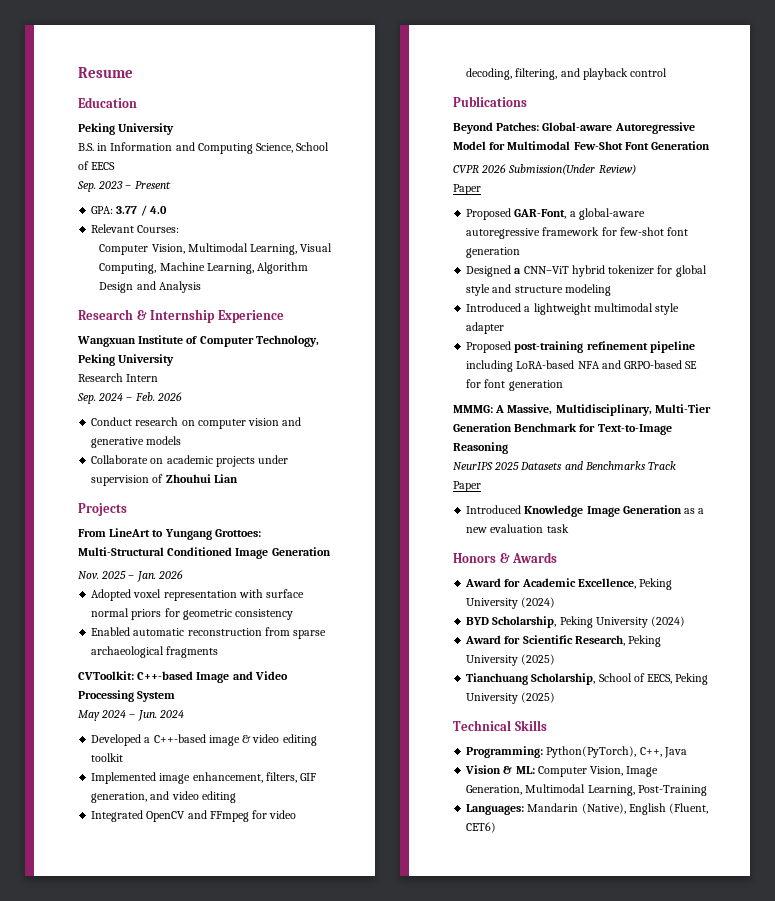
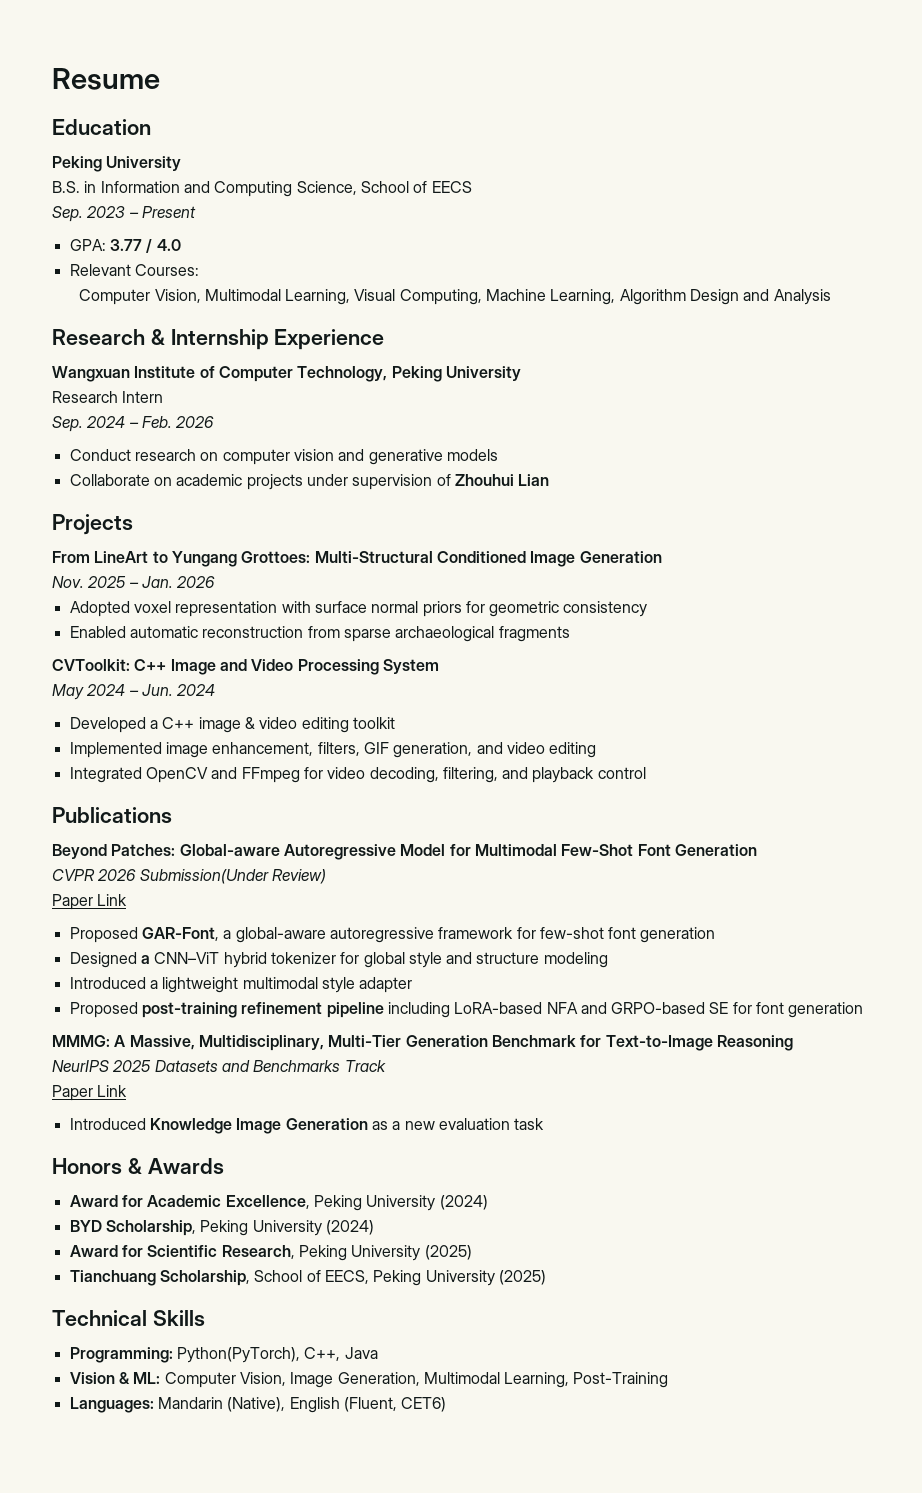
[137,671,194,680] C++-based -> [134,659,167,671] C++
[153,734,206,743] C++-based -> [162,717,195,729] C++
(481, 189) none -> [97,894,128,906] Link
(481, 486) none -> [97,1085,128,1097] Link

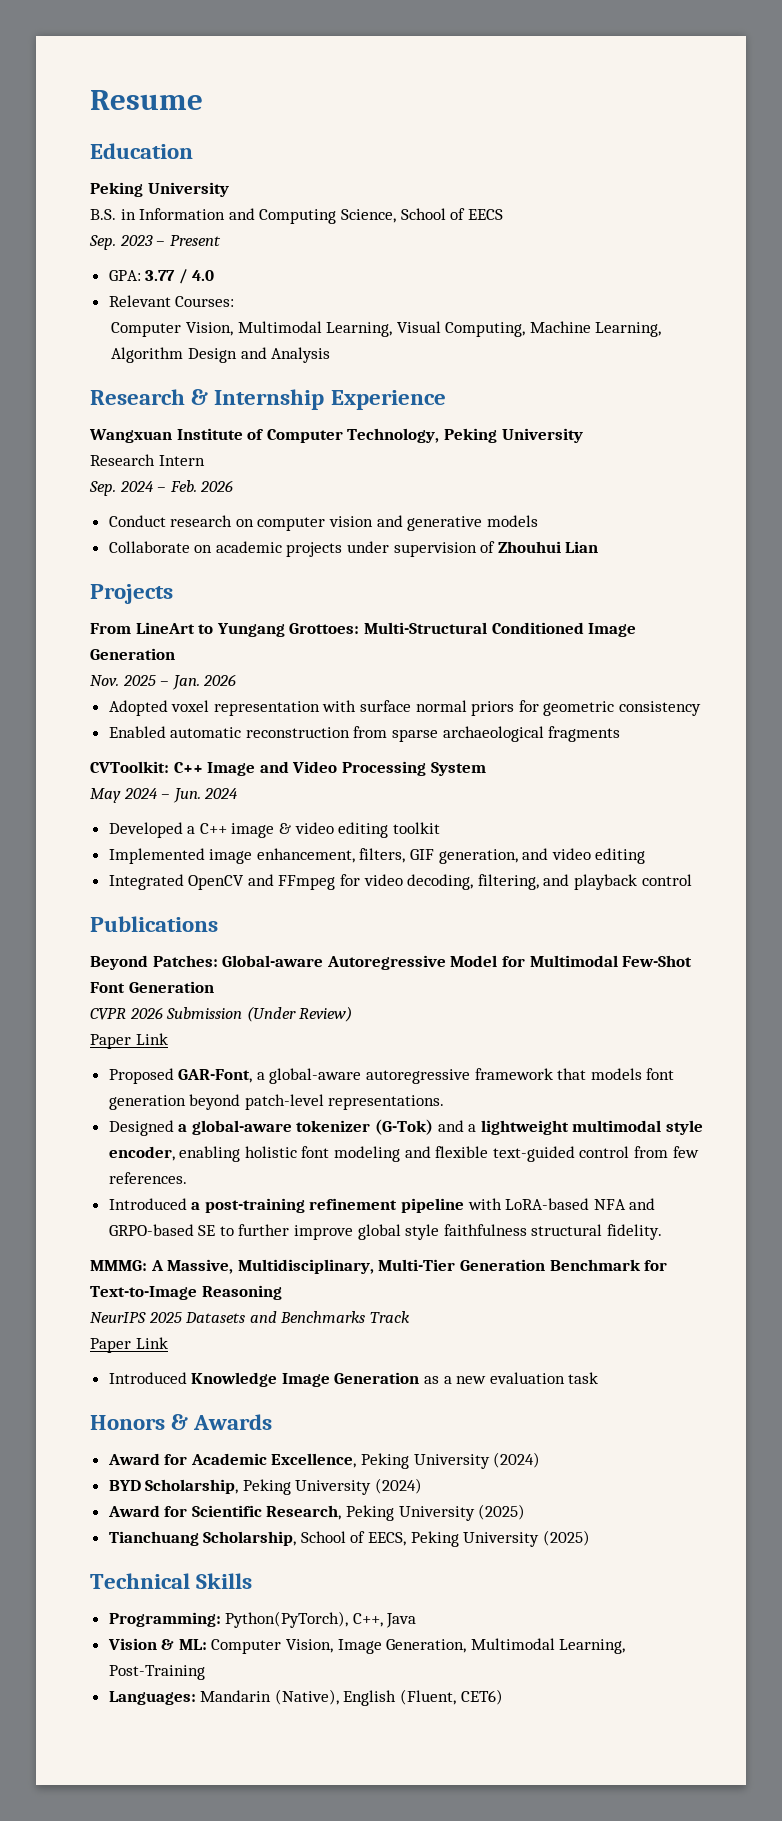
[139,869,269,884] Submission(Under -> [166,1006,296,1022] Submission (Under
[516,927,716,943] for few-shot font generation -> [557,1068,675,1080] [108,1094,445,1110] that models font generation beyond patch-level representations.
[154,952,608,968] [69,977,413,993] [69,1002,138,1018] CNN–ViT hybrid tokenizer for global style and structure modeling // Introduced a lightweight multimodal style adapter // Proposed -> [191,1119,704,1135] [108,1146,699,1162] [108,1172,187,1184] [108,1198,201,1210] global-aware tokenizer (G-Tok) and a lightweight multimodal style encoder, enabling holistic font modeling and flexible text-guided control from few references. // Introduced a
[387,1002,450,1018] including -> [467,1198,502,1210] with
[732,1002,864,1018] for font generation -> [219,1224,663,1240] to further improve global style faithfulness structural fidelity.

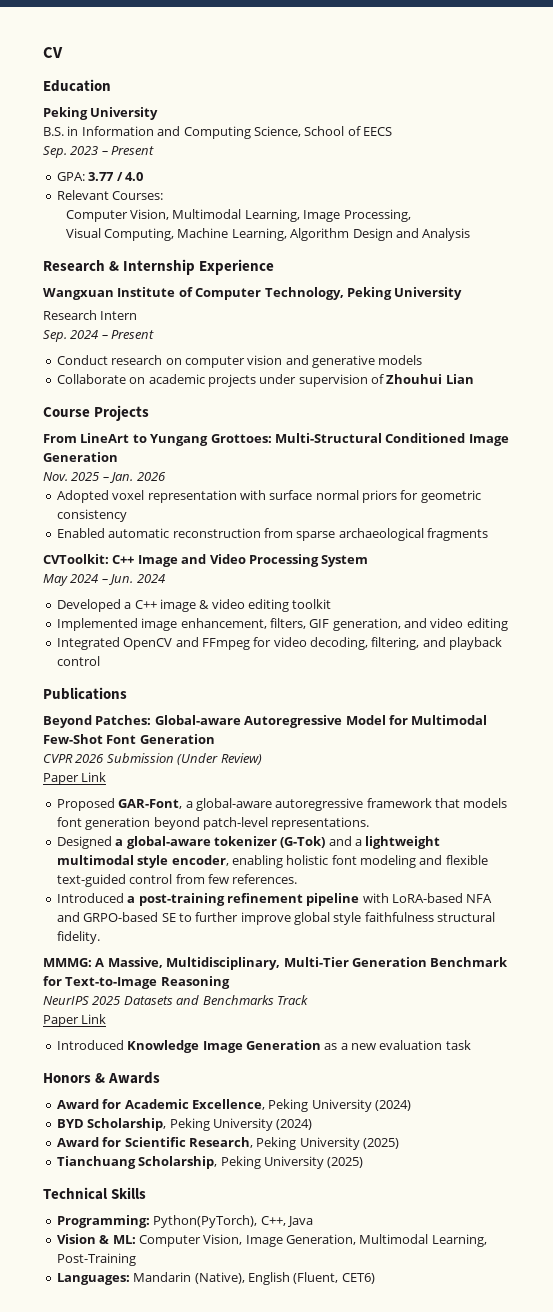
[90,90,203,110] Resume -> [43,47,63,58] CV
(393, 329) none -> [303,209,411,222] Image Processing, //
[169,480,234,492] Feb. 2026 -> [111,330,155,339] Present
(599, 547) none -> [43,407,90,417] Course
[300,1531,407,1546] School of EECS, -> (218, 1162) none

